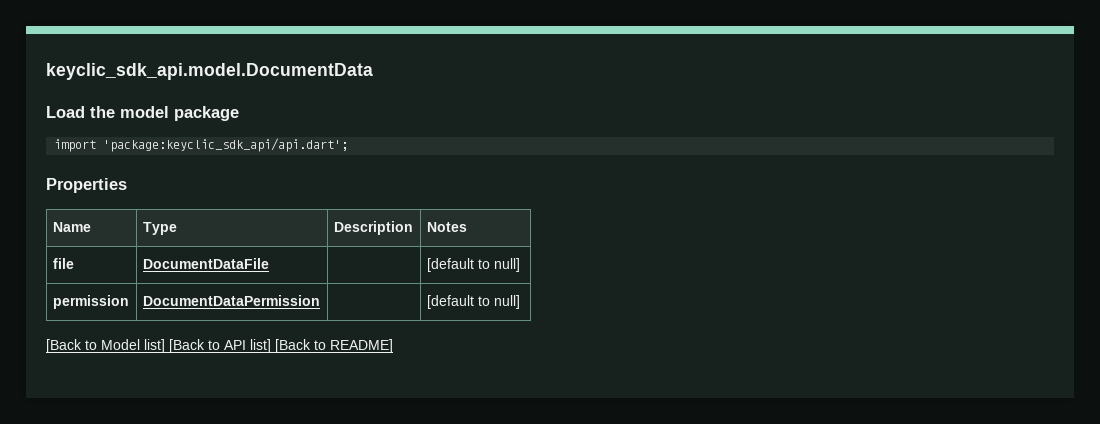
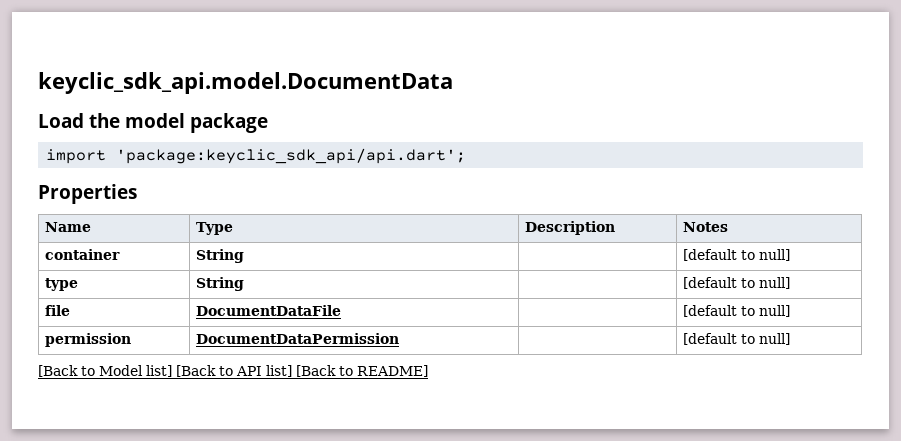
(467, 227) none -> [44,249,120,260] [195,249,244,263] [682,249,790,261] [44,278,78,291] [195,277,244,291] [682,277,790,289] // container | String | | [default to null] // type | String | | [default to null]

